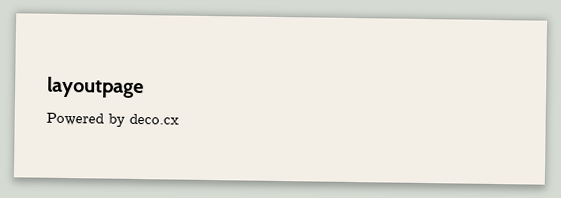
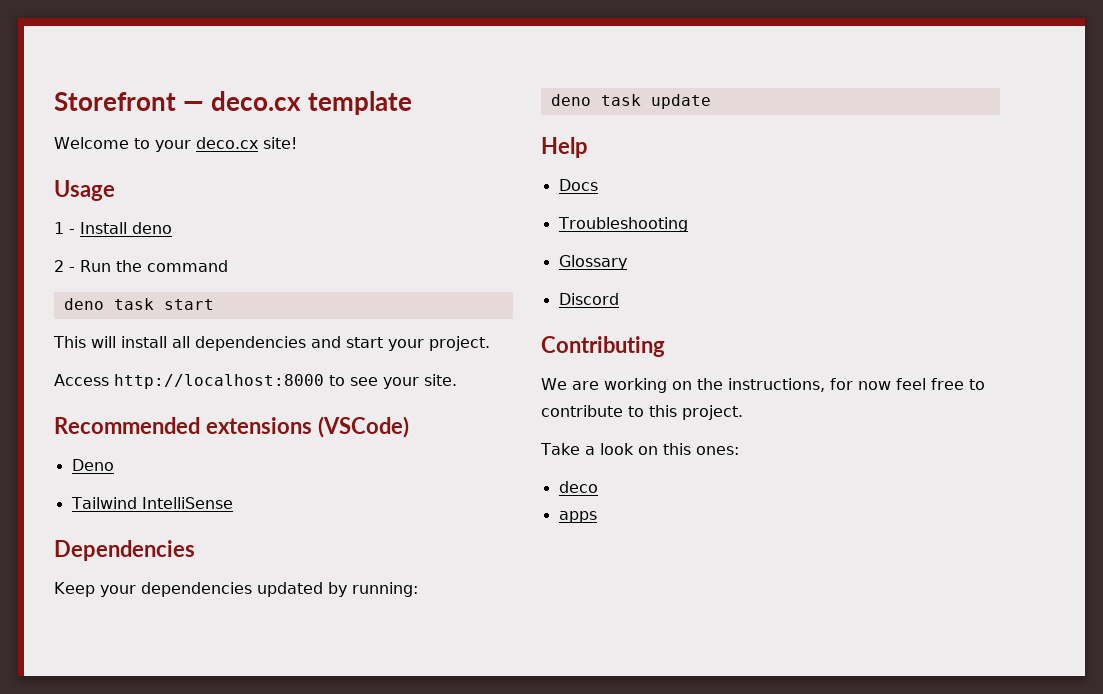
[47,76,144,99] [46,112,179,127] layoutpage // Powered by deco.cx -> [54,91,412,115] [54,137,297,152] [54,180,115,201] [54,222,172,234] [54,260,228,272] [63,298,214,310] [53,336,490,351] [54,374,457,389] [54,416,409,438] [71,459,114,471] [70,497,233,509] [54,540,195,561] [54,582,418,597] [550,94,711,109] [541,137,588,158] [558,179,598,191] [557,217,688,232] [558,255,627,270] [558,293,619,305] [541,336,665,357] [541,378,985,393] [541,405,743,420] [540,443,739,455] [558,481,598,493] [558,511,597,523] Storefront — deco.cx template // Welcome to your deco.cx site! // Usage // 1 - Install deno // 2 - Run the command // deno task start // This will install all dependencies and start your project. // Access http://localhost:8000 to see your site. // Recommended extensions (VSCode) // Deno // Tailwind IntelliSense // Dependencies // Keep your dependencies updated by running: // deno task update // Help // Docs // Troubleshooting // Glossary // Discord // Contributing // We are working on the instructions, for now feel free to contribute to this project. // Take a look on this ones: // deco // apps

